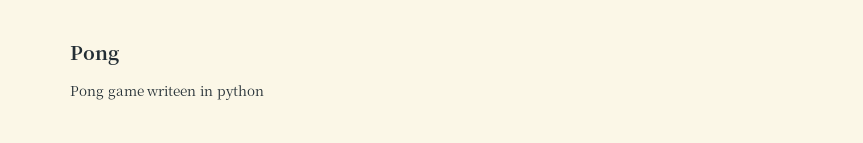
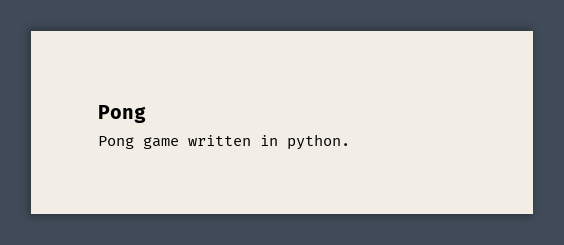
[146,85,264,100] writeen in python -> [188,134,350,150] written in python.

